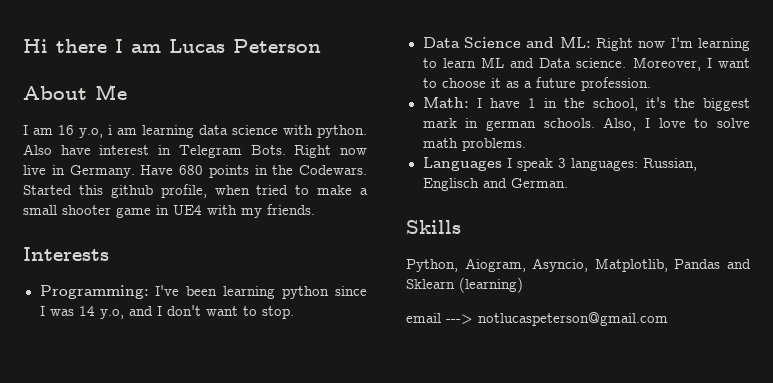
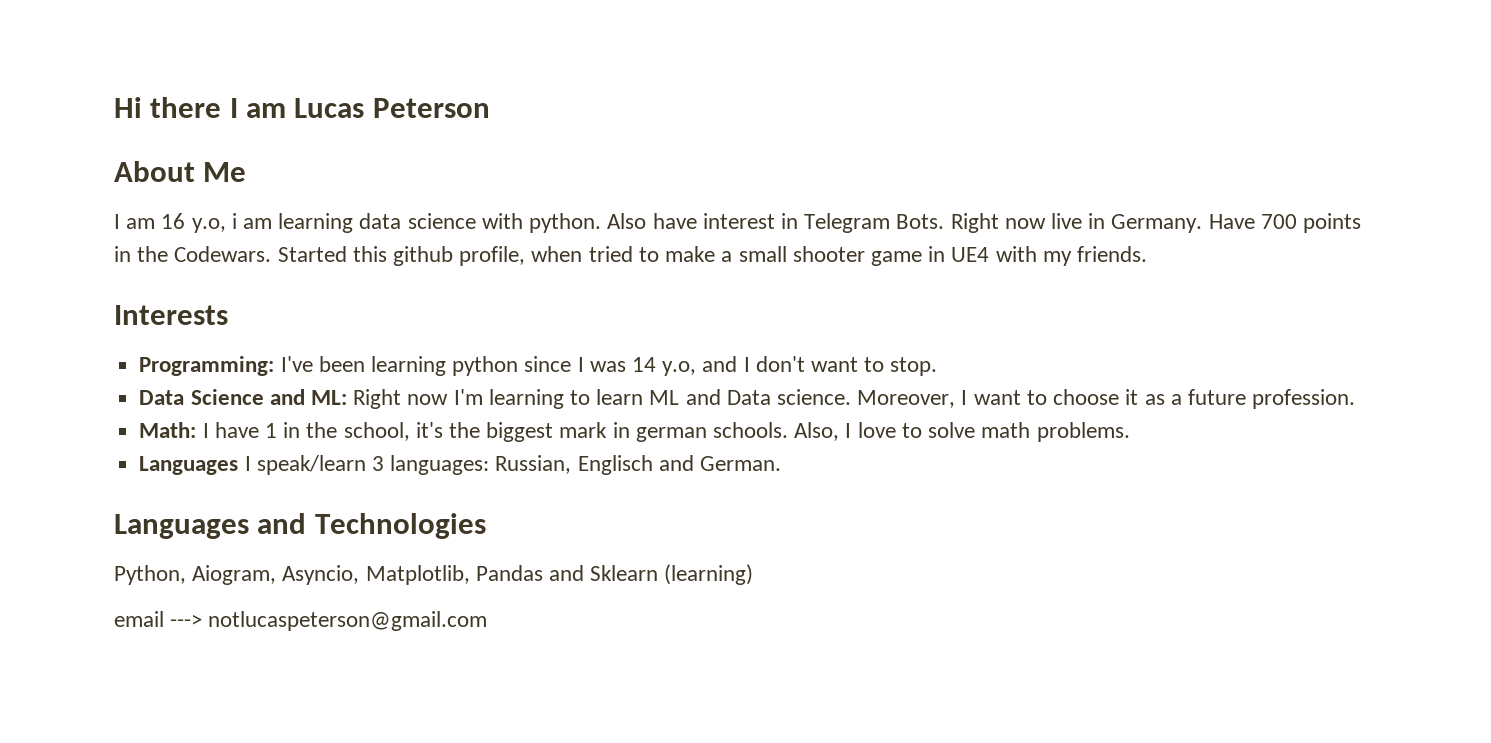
[179,165,203,175] 680 -> [1260,214,1297,229] 700
[516,158,553,171] speak -> [256,455,366,475] speak/learn
[406,220,461,234] Skills -> [114,513,486,539] Languages and Technologies

